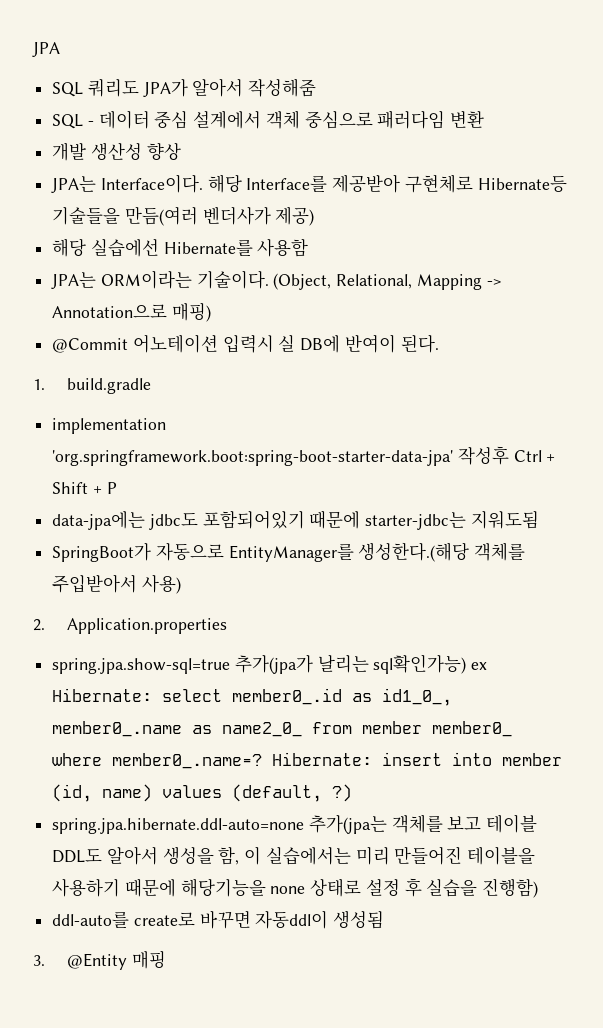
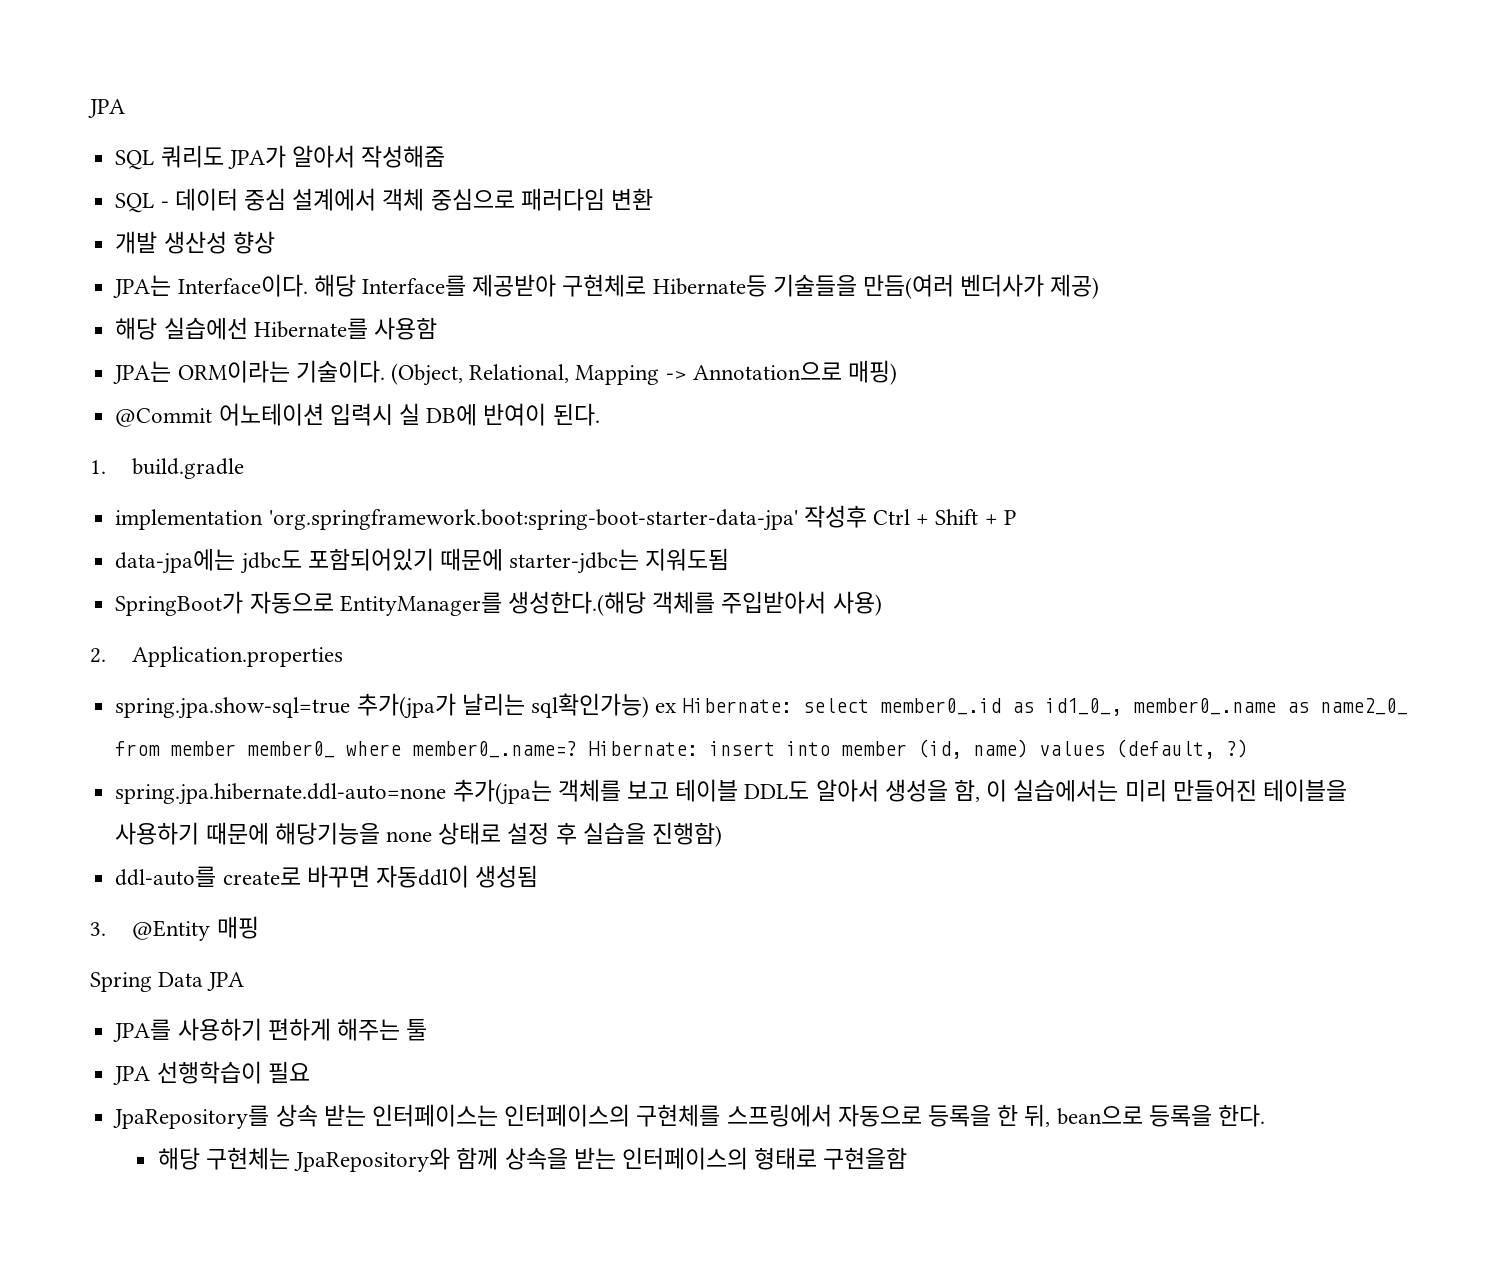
(167, 959) none -> [90,972,245,992] [113,1018,428,1042] [113,1061,310,1085] [113,1104,1266,1129] [157,1147,908,1172] // Spring Data JPA // JPA를 사용하기 편하게 해주는 툴 // JPA 선행학습이 필요 // JpaRepository를 상속 받는 인터페이스는 인터페이스의 구현체를 스프링에서 자동으로 등록을 한 뒤, bean으로 등록을 한다. // 해당 구현체는 JpaRepository와 함께 상속을 받는 인터페이스의 형태로 구현을함

